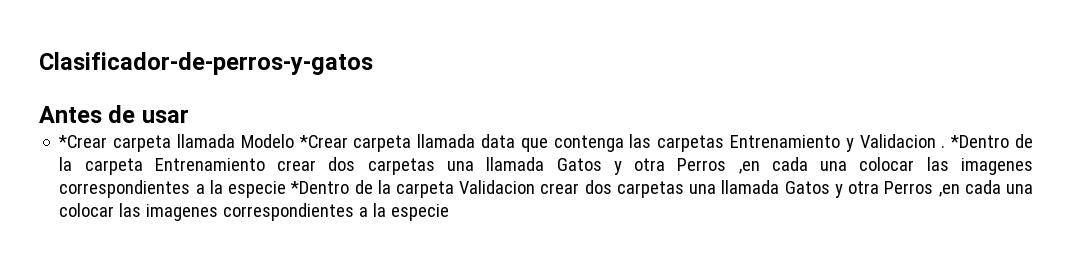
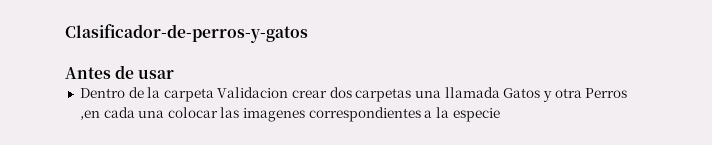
[58,134,1033,152] [59,157,1033,175] [59,180,350,198] *Crear carpeta llamada Modelo *Crear carpeta llamada data que contenga las carpetas Entrenamiento y Validacion . *Dentro de la carpeta Entrenamiento crear dos carpetas una llamada Gatos y otra Perros ,en cada una colocar las imagenes correspondientes a la especie *Dentro -> [79,88,125,98] Dentro

